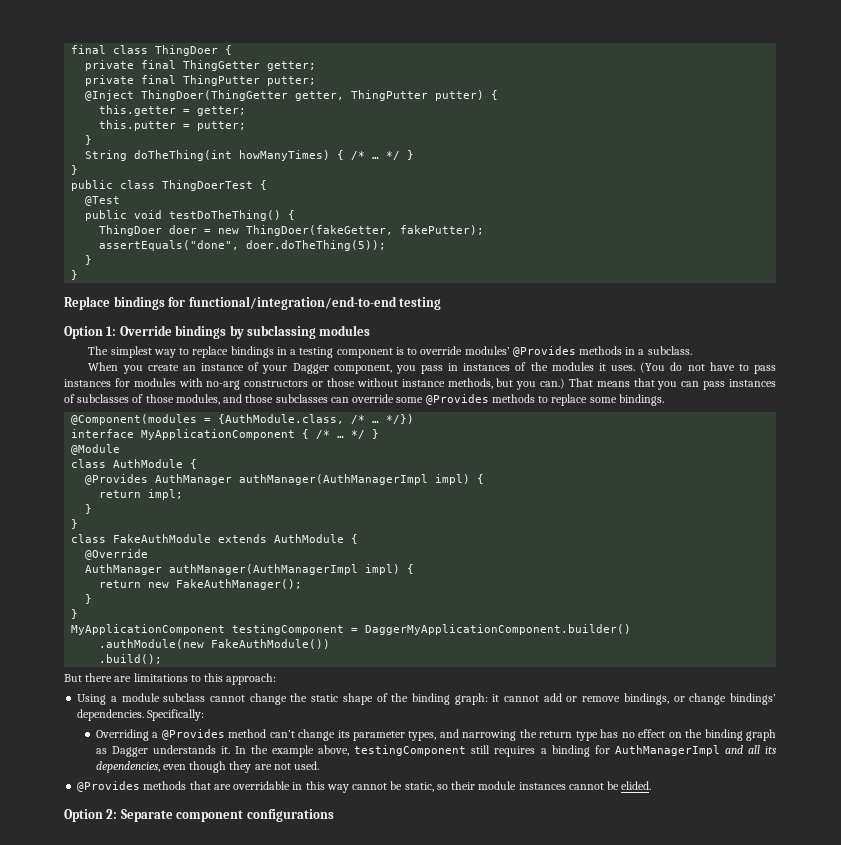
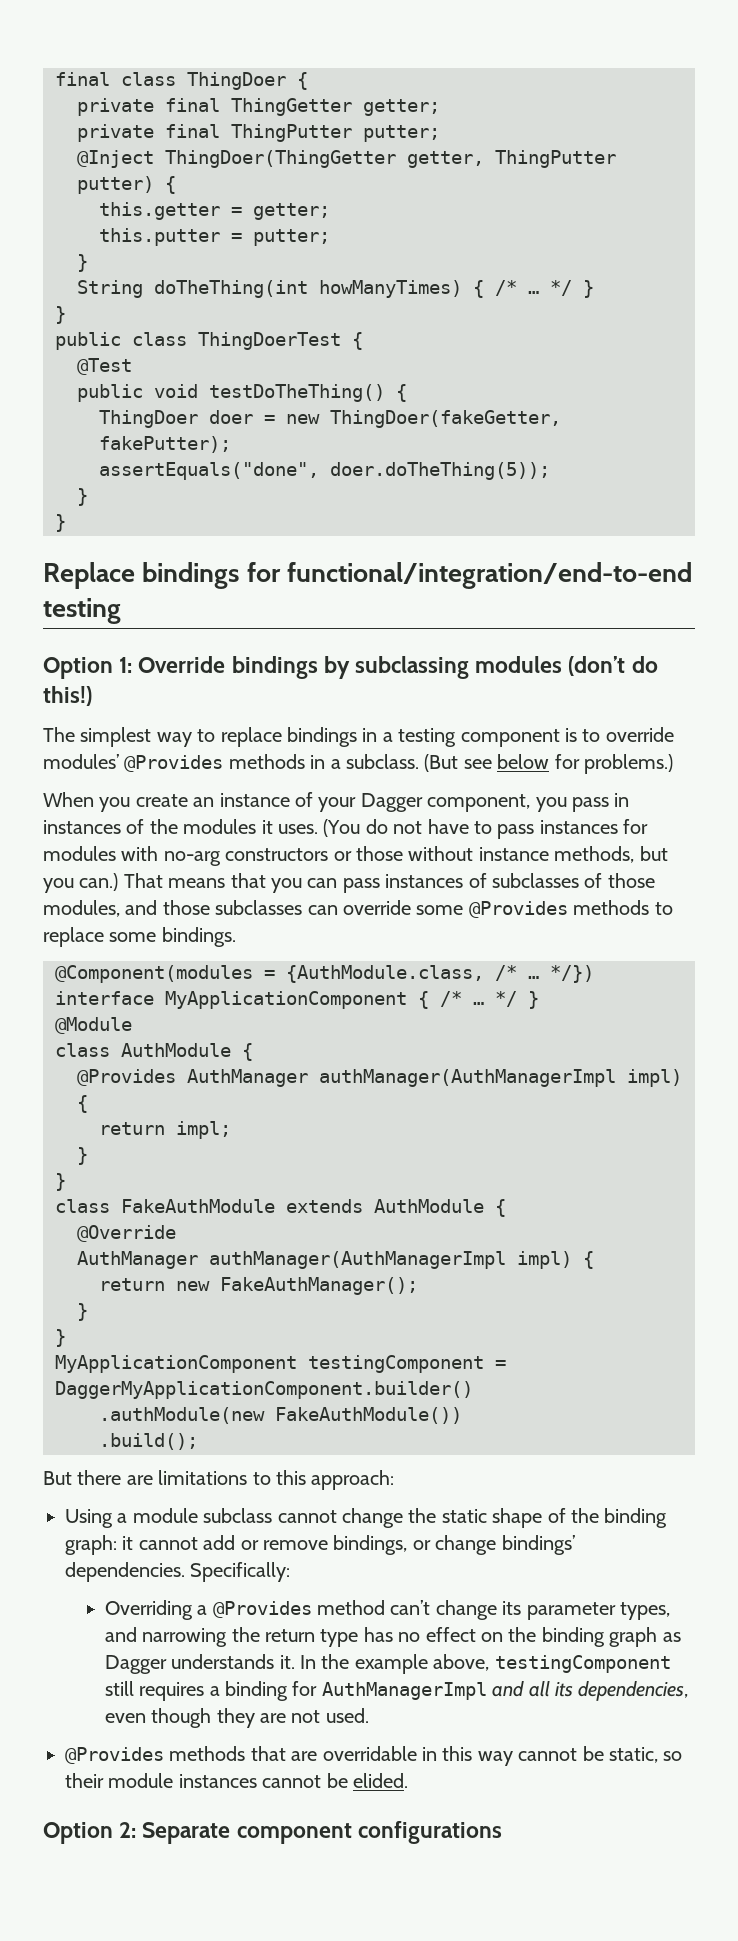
(371, 330) none -> [568,656,658,676] [43,686,92,706] (don’t do this!)
(692, 350) none -> [424,754,673,774] (But see below for problems.)

